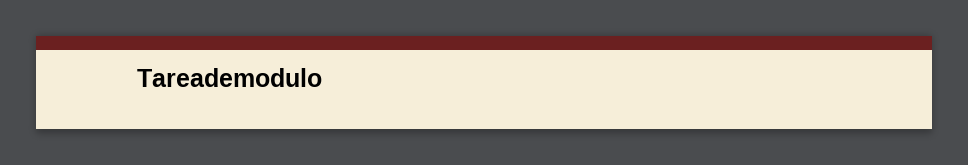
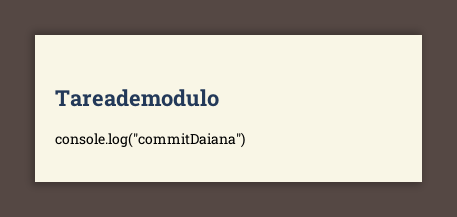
(322, 77) none -> [55,132,245,148] // console.log("commitDaiana")

